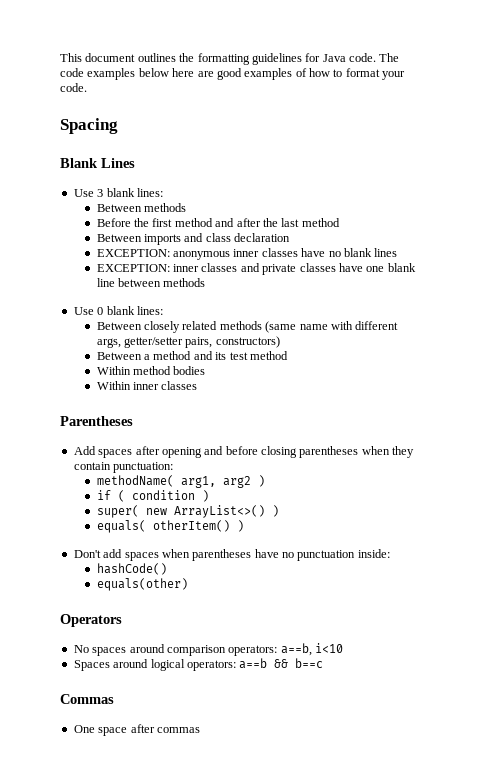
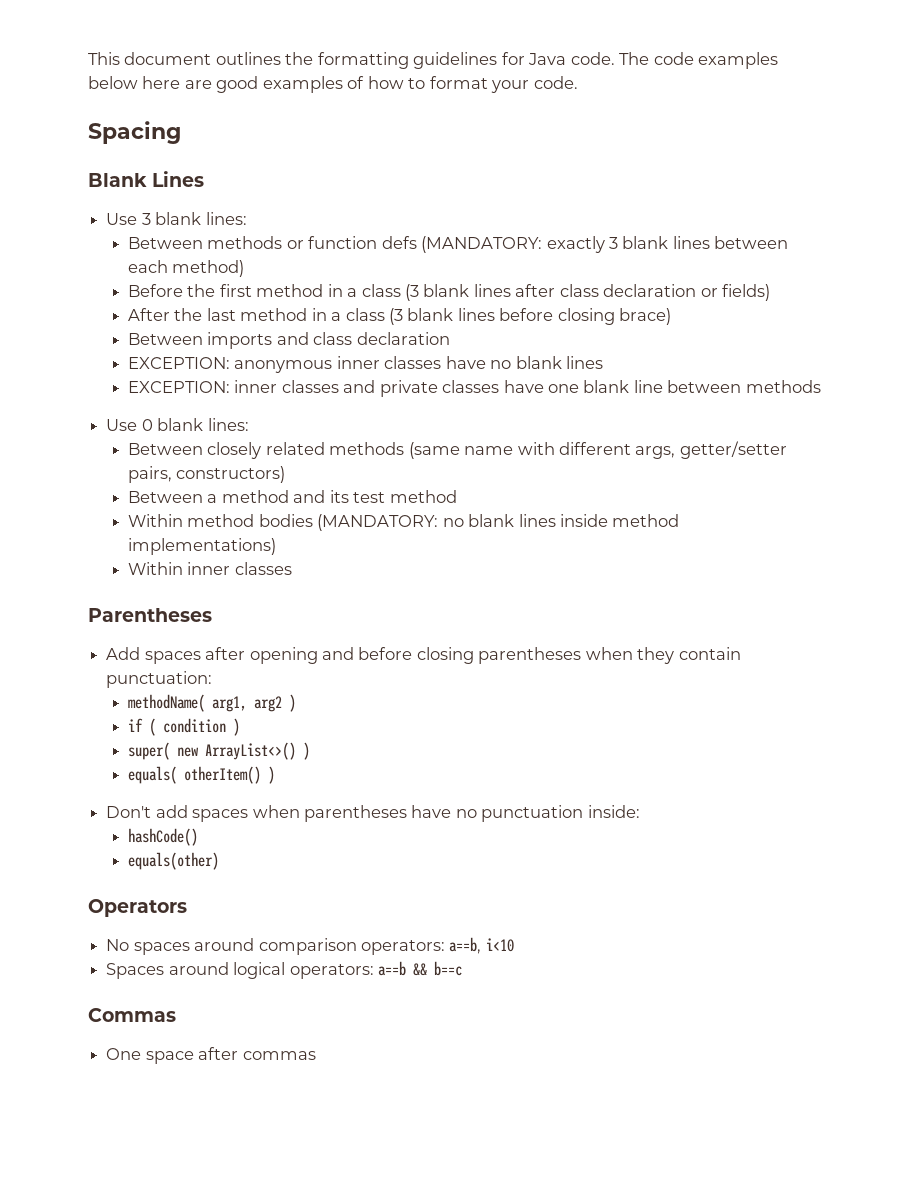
[96,218,340,227] // Before the first method and after the last method -> [286,236,789,253] [127,260,245,277] [127,284,771,301] [127,308,672,325] or function defs (MANDATORY: exactly 3 blank lines between each method) // Before the first method in a class (3 blank lines after class declaration or fields) // After the last method in a class (3 blank lines before closing brace)
(206, 370) none -> [317,514,680,531] [127,538,276,555] (MANDATORY: no blank lines inside method implementations)

